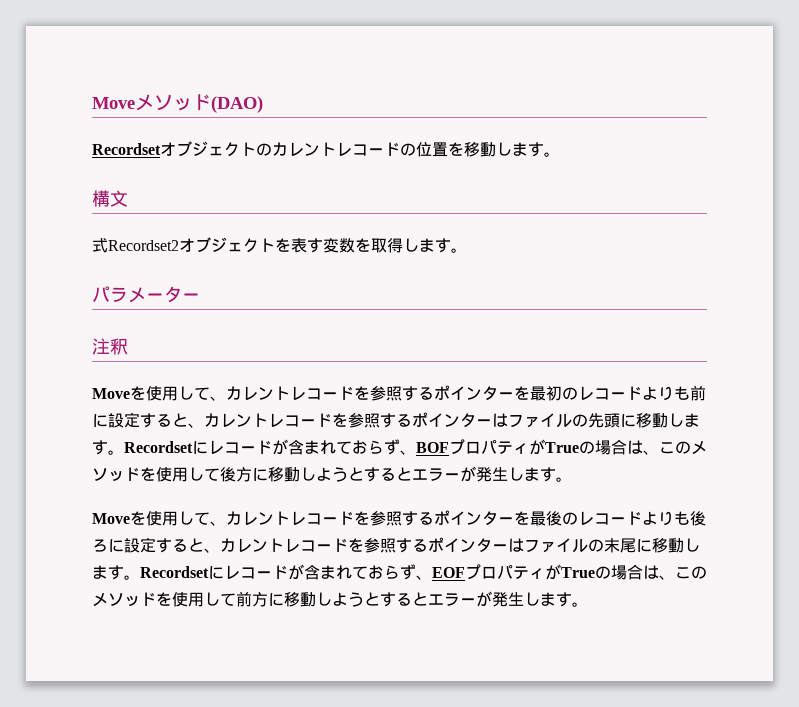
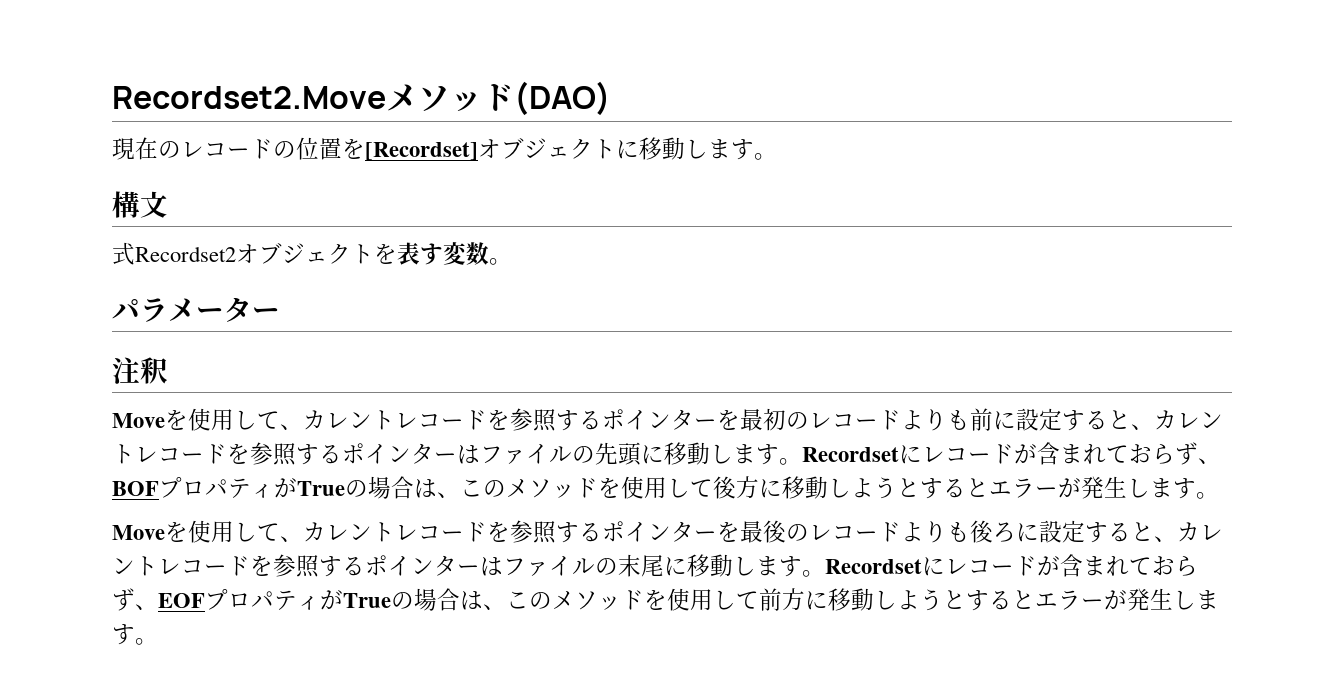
[92,97,135,109] Move -> [112,86,386,109] Recordset2.Move
[92,141,464,157] Recordsetオブジェクトのカレントレコードの位置を -> [112,137,639,160] 現在のレコードの位置を[Recordset]オブジェクトに
[355,238,451,253] を取得します -> (489, 253) none

